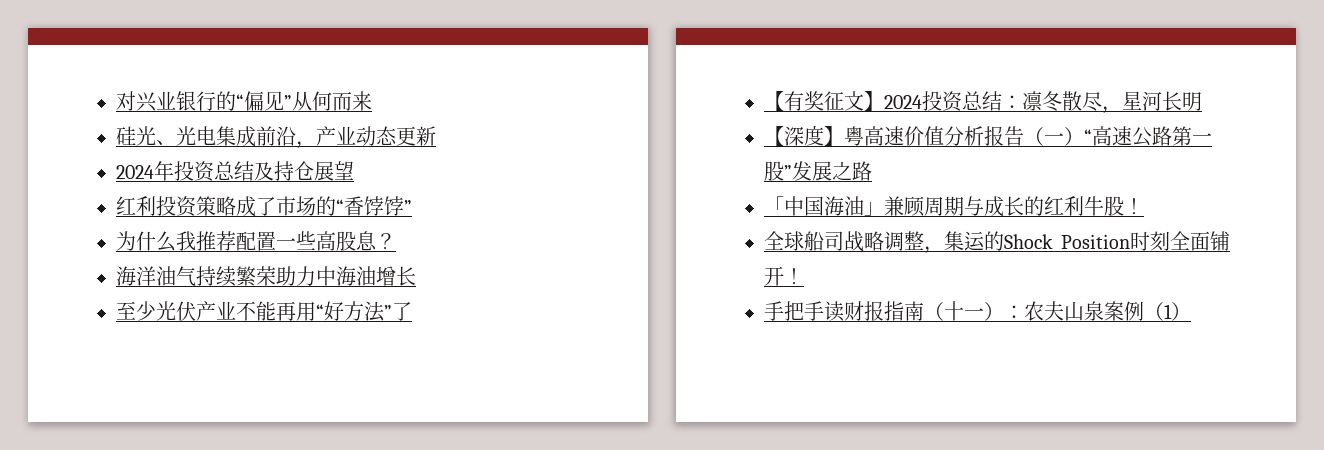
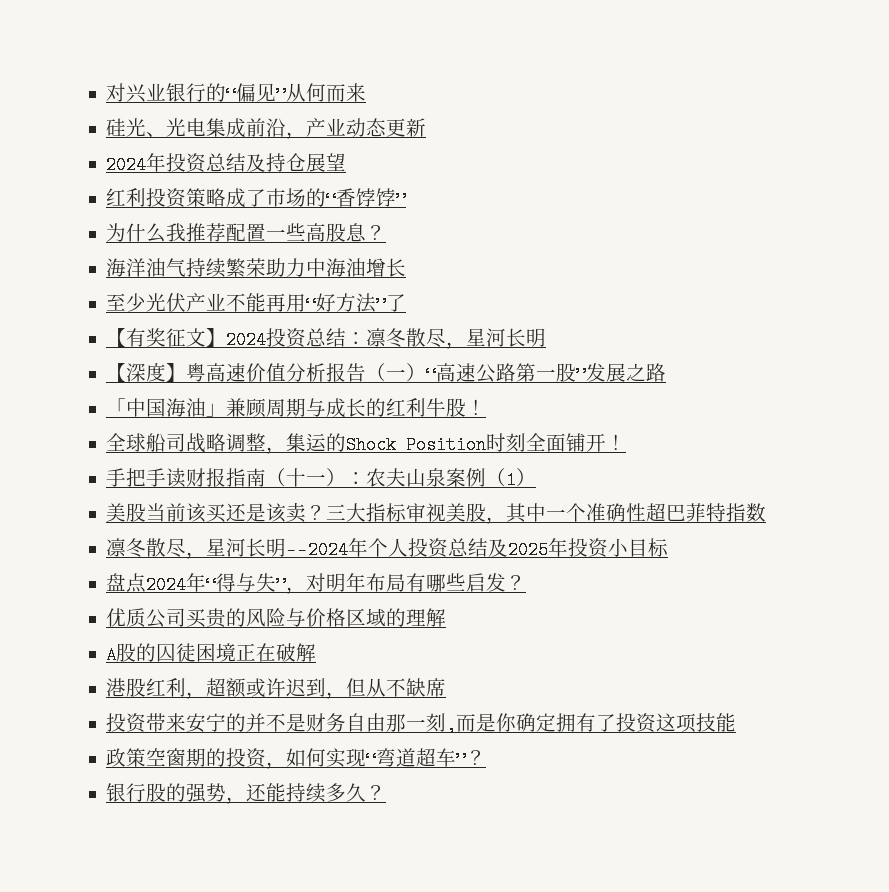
(1191, 311) none -> [106,503,767,524] [106,538,670,559] [106,573,527,594] [106,608,447,628] [106,643,317,664] [106,678,447,699] [106,713,737,734] [106,748,487,769] [106,783,387,804] // 美股当前该买还是该卖？三大指标审视美股，其中一个准确性超巴菲特指数 // 凛冬散尽，星河长明——2024年个人投资总结及2025年投资小目标 // 盘点2024年“得与失”，对明年布局有哪些启发？ // 优质公司买贵的风险与价格区域的理解 // A股的囚徒困境正在破解 // 港股红利，超额或许迟到，但从不缺席 // 投资带来安宁的并不是财务自由那一刻,而是你确定拥有了投资这项技能 // 政策空窗期的投资，如何实现“弯道超车”？ // 银行股的强势，还能持续多久？

